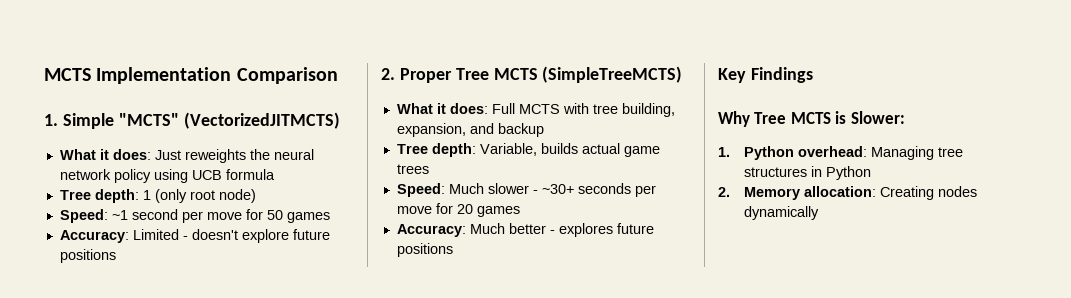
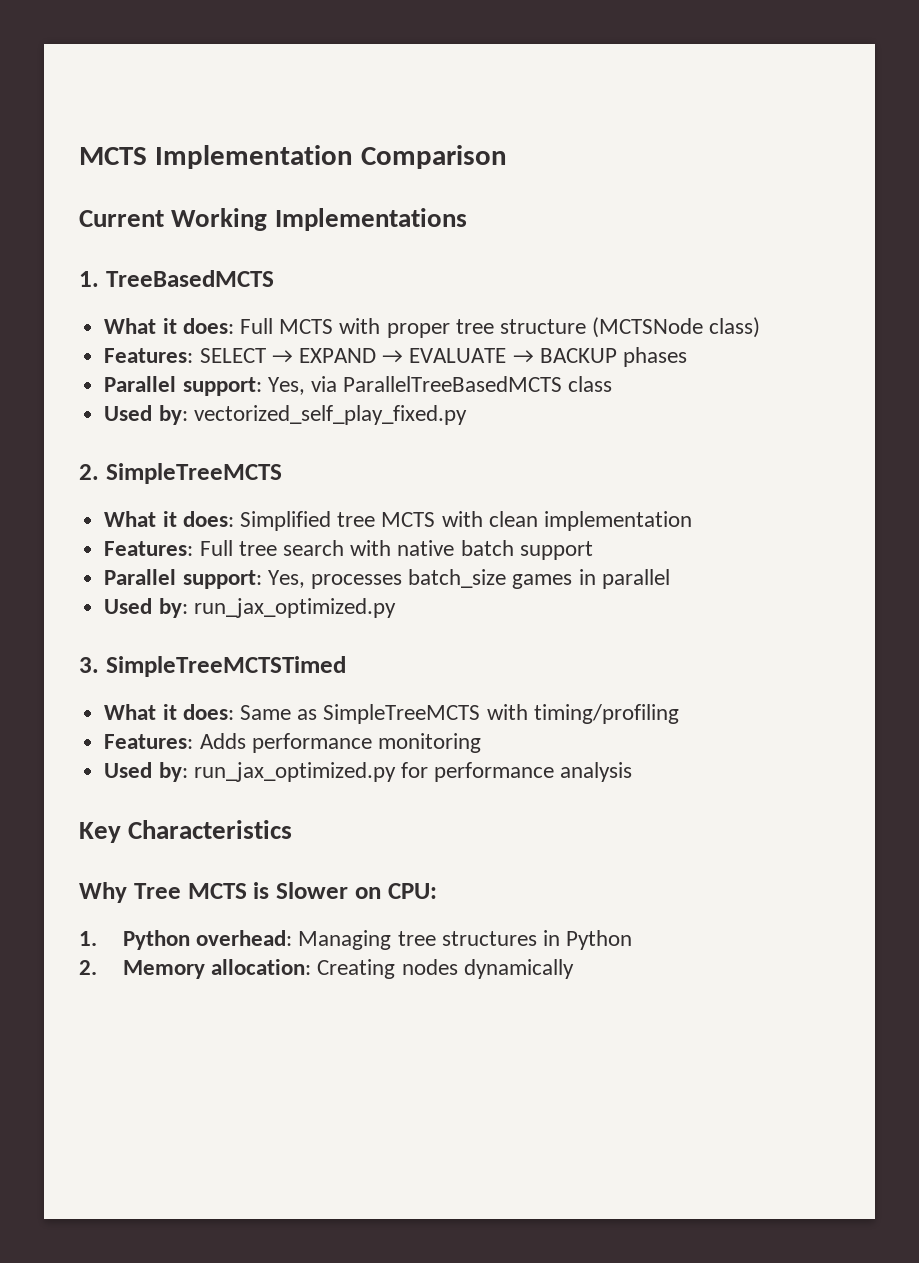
[44,112,340,129] [59,149,314,163] [59,169,275,183] [59,189,256,203] [59,209,330,223] [59,229,330,243] [59,249,116,263] [381,66,683,83] 1. Simple "MCTS" (VectorizedJITMCTS) // What it does: Just reweights the neural network policy using UCB formula // Tree depth: 1 (only root node) // Speed: ~1 second per move for 50 games // Accuracy: Limited - doesn't explore future positions // 2. Proper Tree MCTS (SimpleTreeMCTS) -> [79,208,467,231] [79,270,274,287] Current Working Implementations // 1. TreeBasedMCTS
[592,103,675,117] [396,123,544,137] [396,143,660,157] [396,164,429,174] [396,183,656,197] [396,203,520,217] [396,223,654,237] [396,243,453,257] tree building, expansion, and backup // Tree depth: Variable, builds actual game trees // Speed: Much slower - ~30+ seconds per move for 20 games // Accuracy: Much better - explores future positions -> [386,317,761,338] [104,347,687,367] [104,376,613,396] [104,405,467,425] [79,463,282,484] [104,511,692,531] [104,540,593,560] [104,569,670,589] [104,598,396,618] [79,656,346,677] [104,704,679,724] [104,733,481,753] [104,762,633,782] proper tree structure (MCTSNode class) // Features: SELECT → EXPAND → EVALUATE → BACKUP phases // Parallel support: Yes, via ParallelTreeBasedMCTS class // Used by: vectorized_self_play_fixed.py // 2. SimpleTreeMCTS // What it does: Simplified tree MCTS with clean implementation // Features: Full tree search with native batch support // Parallel support: Yes, processes batch_size games in parallel // Used by: run_jax_optimized.py // 3. SimpleTreeMCTSTimed // What it does: Same as SimpleTreeMCTS with timing/profiling // Features: Adds performance monitoring // Used by: run_jax_optimized.py for performance analysis
[750,67,813,83] Findings -> [128,820,293,839] Characteristics
[850,111,905,124] Slower: -> [276,882,437,899] Slower on CPU:

